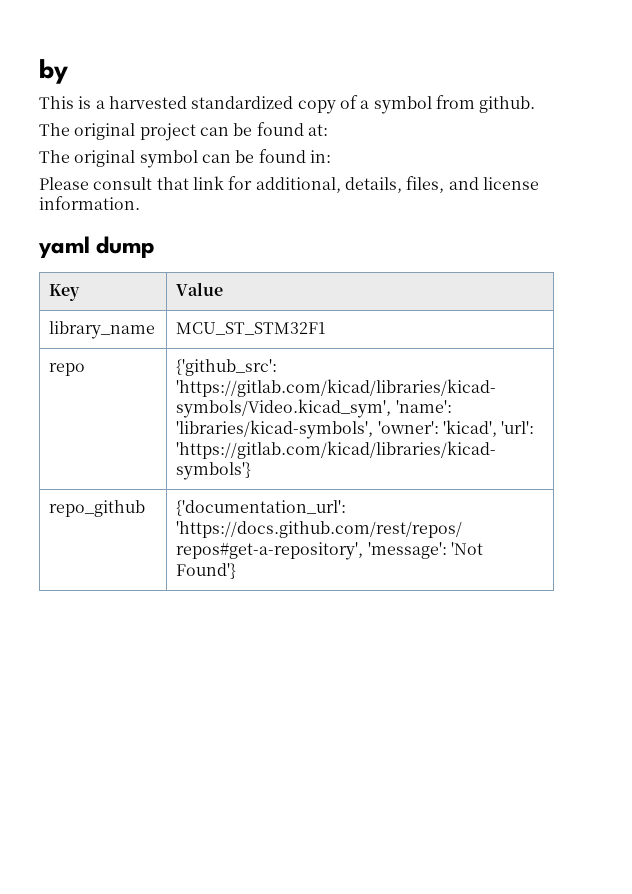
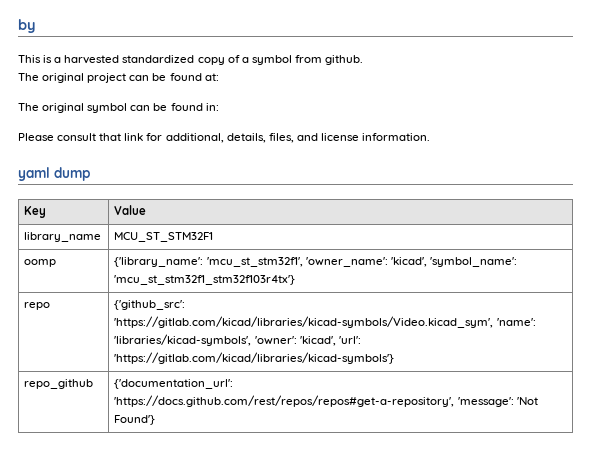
(327, 328) none -> [24,259,57,267] [114,257,517,267] [114,275,296,285] // oomp | {'library_name': 'mcu_st_stm32f1', 'owner_name': 'kicad', 'symbol_name': 'mcu_st_stm32f1_stm32f103r4tx'}

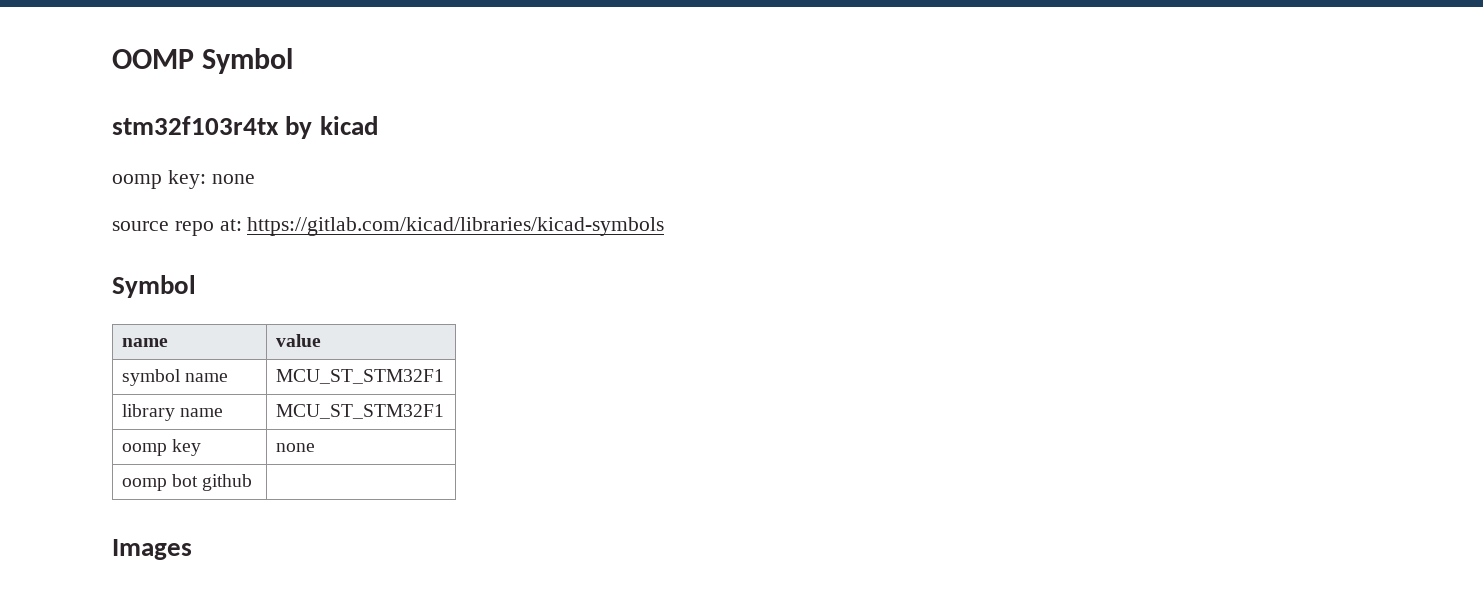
[18,19,36,33] [18,55,364,65] [18,73,219,83] [18,103,219,113] [18,133,431,143] [18,167,90,181] [24,206,47,218] [114,205,147,215] [24,232,102,242] [114,232,214,242] [24,259,57,267] [114,257,517,267] [114,275,296,285] [24,302,51,310] [114,300,186,310] [114,316,536,328] [114,334,361,346] [114,352,395,364] [24,379,94,389] [114,379,234,389] [114,395,538,407] [114,415,156,425] by // This is a harvested standardized copy of a symbol from github. // The original project can be found at: // The original symbol can be found in: // Please consult that link for additional, details, files, and license information. // yaml dump // Key | Value // library_name | MCU_ST_STM32F1 // oomp | {'library_name': 'mcu_st_stm32f1', 'owner_name': 'kicad', 'symbol_name': 'mcu_st_stm32f1_stm32f103r4tx'} // repo | {'github_src': 'https://gitlab.com/kicad/libraries/kicad-symbols/Video.kicad_sym', 'name': 'libraries/kicad-symbols', 'owner': 'kicad', 'url': 'https://gitlab.com/kicad/libraries/kicad-symbols'} // repo_github | {'documentation_url': 'https://docs.github.com/rest/repos/repos#get-a-repository', 'message': 'Not Found'} -> [112,48,294,74] [112,116,378,139] [112,170,255,189] [112,217,665,236] [112,275,196,298] [121,338,168,347] [275,334,321,347] [121,369,229,386] [275,369,444,384] [121,404,224,421] [275,404,444,419] [121,439,202,456] [275,443,315,452] [121,474,253,491] [112,539,192,560] OOMP Symbol // stm32f103r4tx by kicad // oomp key: none // source repo at: https://gitlab.com/kicad/libraries/kicad-symbols // Symbol // name | value // symbol name | MCU_ST_STM32F1 // library name | MCU_ST_STM32F1 // oomp key | none // oomp bot github | // Images

